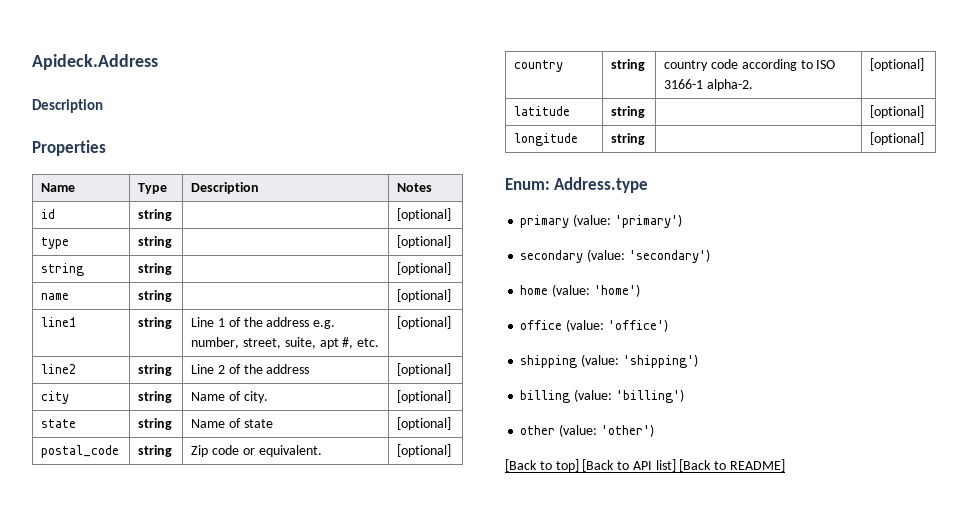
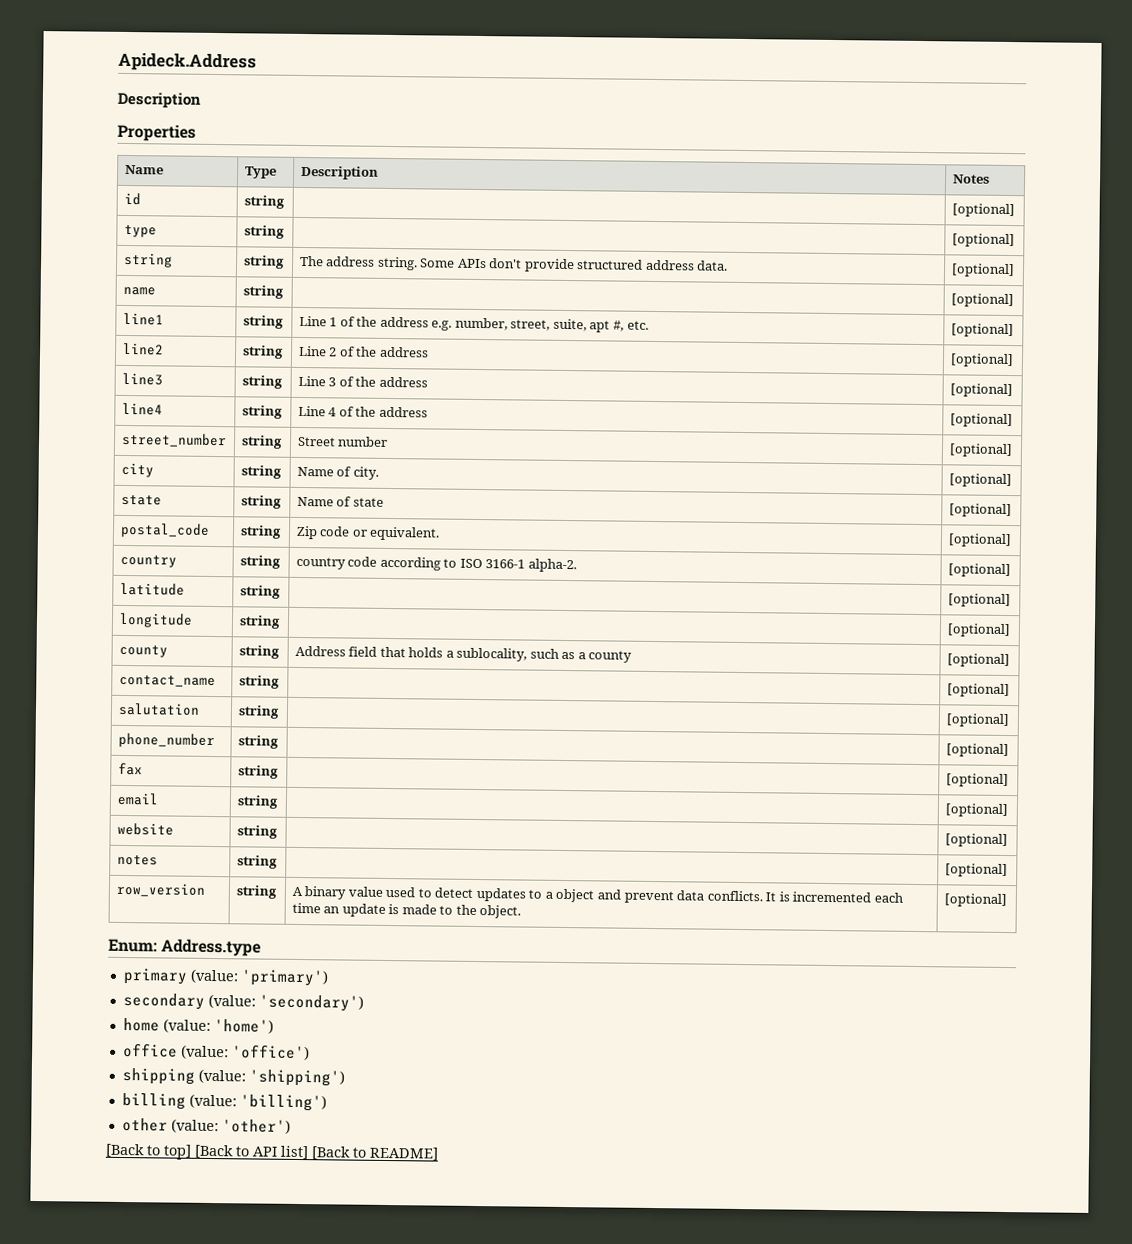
(173, 269) none -> [299,255,729,273] The address string. Some APIs don't provide structured address data.
(452, 369) none -> [121,372,163,386] [241,375,283,389] [297,375,428,388] [949,383,1013,398] [121,402,163,416] [241,405,283,419] [297,405,428,418] [949,413,1013,428] [120,432,227,448] [240,435,283,449] [296,436,389,447] [948,443,1013,458] // line3 | string | Line 3 of the address | [optional] // line4 | string | Line 4 of the address | [optional] // street_number | string | Street number | [optional]
(925, 138) none -> [118,644,168,658] [238,645,280,659] [294,645,633,663] [946,653,1010,668] [118,674,216,688] [238,675,280,689] [946,683,1010,698] [117,702,200,716] [237,705,280,719] [945,713,1009,728] [117,732,215,749] [237,735,279,749] [945,743,1009,758] [117,762,143,776] [237,765,279,779] [945,773,1009,788] [116,792,159,806] [236,795,279,809] [944,803,1008,818] [116,822,174,836] [236,825,278,839] [944,833,1008,848] [116,854,158,866] [236,855,278,869] [944,863,1008,878] [115,882,206,897] [235,885,277,899] [291,886,903,904] [291,902,522,919] [943,893,1007,908] // county | string | Address field that holds a sublocality, such as a county | [optional] // contact_name | string | | [optional] // salutation | string | | [optional] // phone_number | string | | [optional] // fax | string | | [optional] // email | string | | [optional] // website | string | | [optional] // notes | string | | [optional] // row_version | string | A binary value used to detect updates to a object and prevent data conflicts. It is incremented each time an update is made to the object. | [optional]

